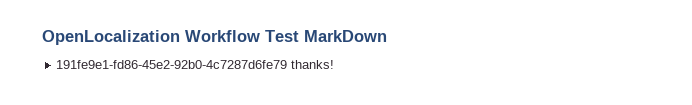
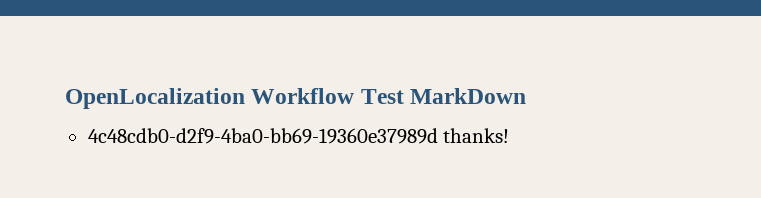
[56,60,288,69] 191fe9e1-fd86-45e2-92b0-4c7287d6fe79 -> [87,128,438,144] 4c48cdb0-d2f9-4ba0-bb69-19360e37989d

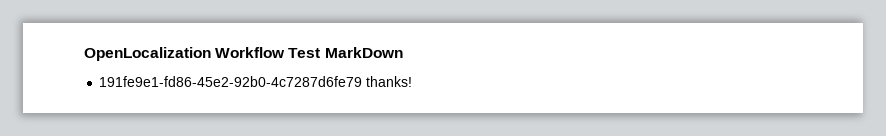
[87,128,438,144] 4c48cdb0-d2f9-4ba0-bb69-19360e37989d -> [99,76,363,87] 191fe9e1-fd86-45e2-92b0-4c7287d6fe79

